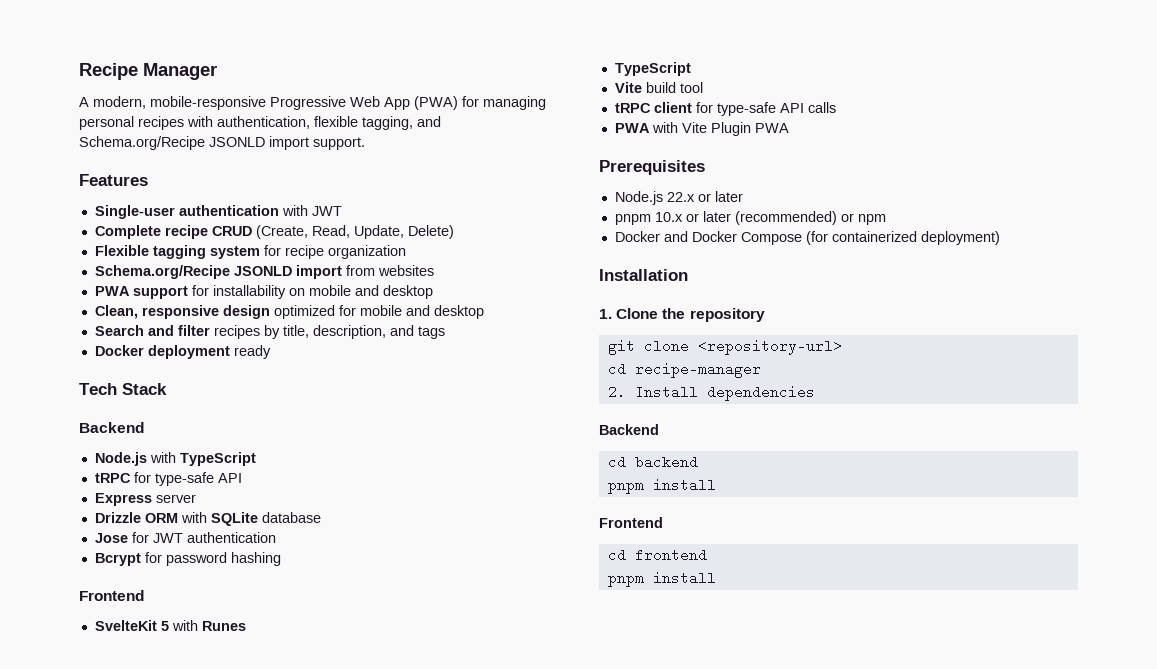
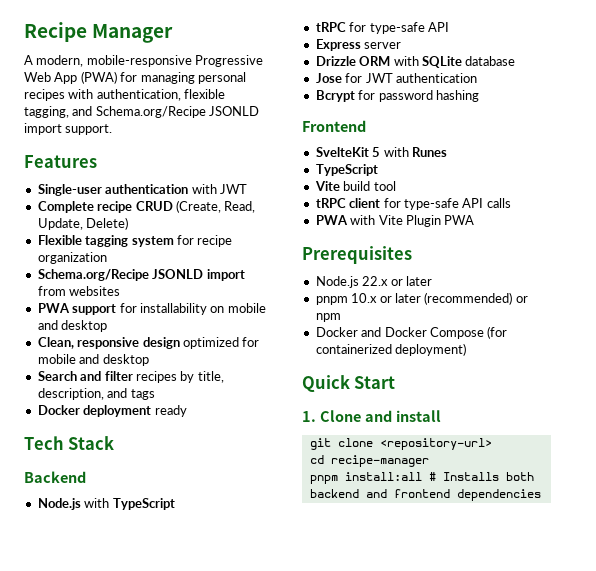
[599,269,688,281] Installation -> [302,375,396,392] Quick Start
[662,308,765,322] the repository -> [364,410,441,422] and install
[607,385,815,401] [599,424,659,435] [607,455,698,469] [607,478,716,494] [599,517,663,528] [607,548,707,562] [607,571,716,587] 2. Install dependencies // Backend // cd backend // pnpm install // Frontend // cd frontend // pnpm install -> [309,472,534,484] [309,489,541,501] pnpm install:all # Installs both backend and frontend dependencies

